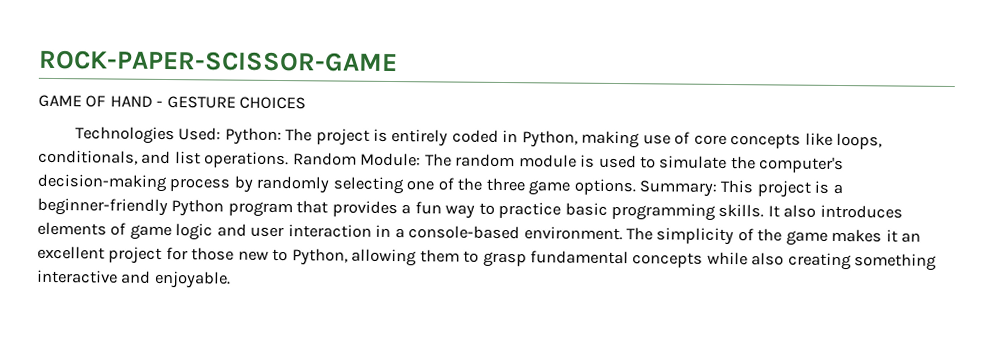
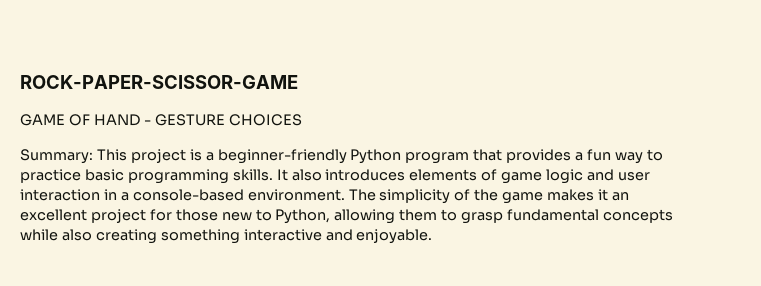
[74,126,882,150] [38,149,845,174] [37,173,636,196] Technologies Used: Python: The project is entirely coded in Python, making use of core concepts like loops, conditionals, and list operations. Random Module: The random module is used to simulate the computer's decision-making process by randomly selecting one of the three game options. -> (302, 120) none

